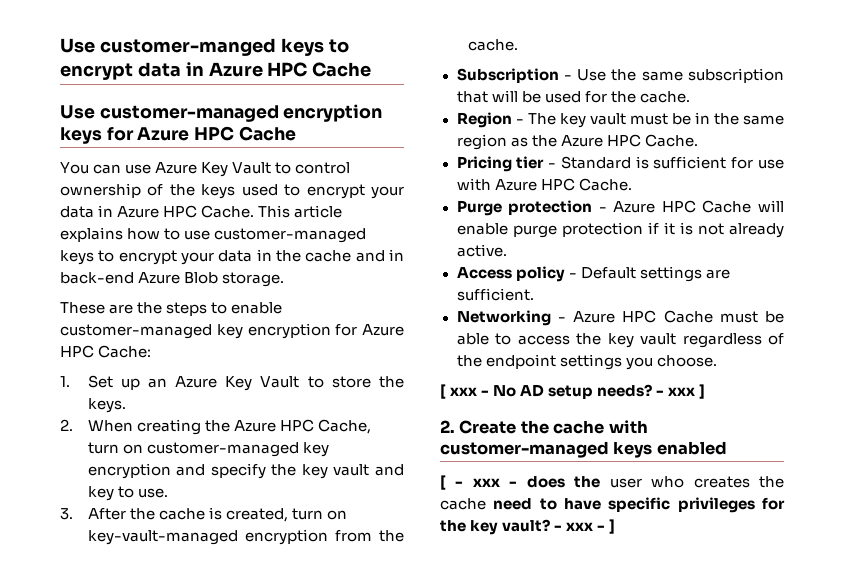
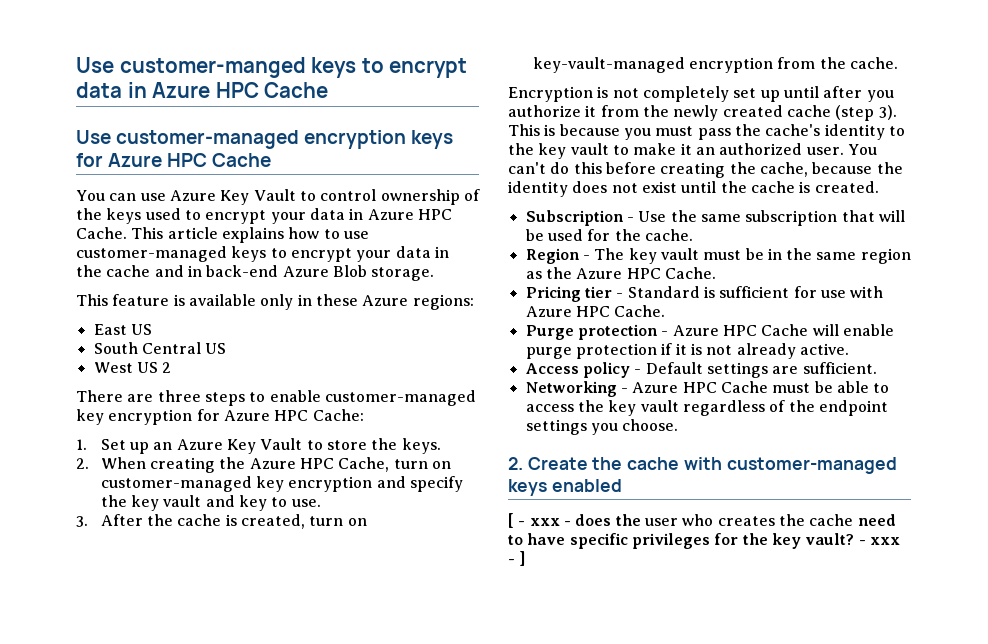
[60,302,163,314] These are the -> [76,294,474,310] [93,324,152,335] [93,342,227,354] [93,362,172,373] [76,390,201,402] This feature is available only in these Azure regions: // East US // South Central US // West US 2 // There are three
(518, 45) none -> [508,86,894,102] [508,105,897,121] [508,124,905,140] [508,143,877,159] [508,162,903,178] [508,181,879,197] // Encryption is not completely set up until after you authorize it from the newly created cache (step 3). This is because you must pass the cache's identity to the key vault to make it an authorized user. You can't do this before creating the cache, because the identity does not exist until the cache is created.
[440,384,706,399] // [ xxx - No AD setup needs? - xxx ] -> (679, 425) none

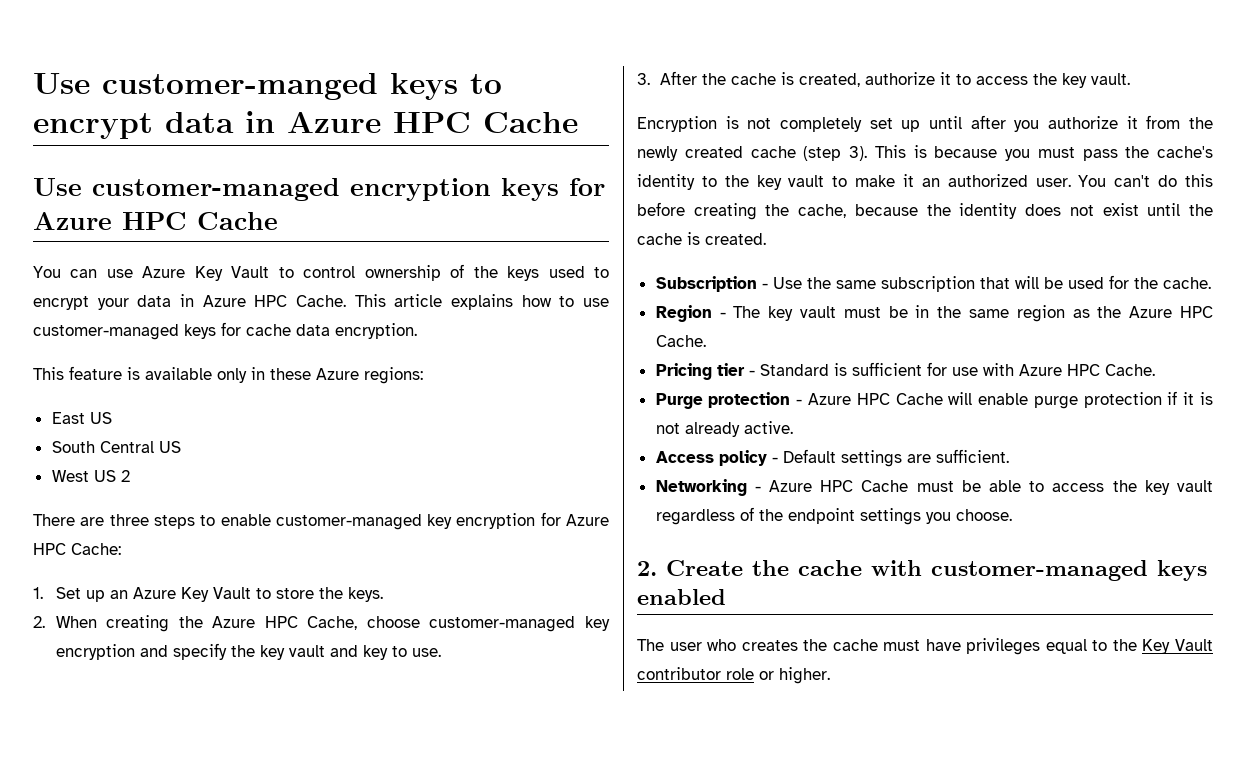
[270,246,449,262] [76,265,435,281] to encrypt your data in the cache and in back-end Azure Blob storage. -> [221,322,417,339] for cache data encryption.
[393,459,451,469] turn on -> [366,616,420,628] choose
[309,516,367,526] [532,57,898,73] turn on key-vault-managed encryption from the cache. -> [864,72,1130,88] authorize it to access the key vault.
[508,513,641,528] [ - xxx - does the -> [637,639,664,651] The
[857,514,896,526] [508,533,900,549] [508,551,526,566] need to have specific privileges for the key vault? - xxx - ] -> [883,638,1213,655] [637,667,830,684] must have privileges equal to the Key Vault contributor role or higher.

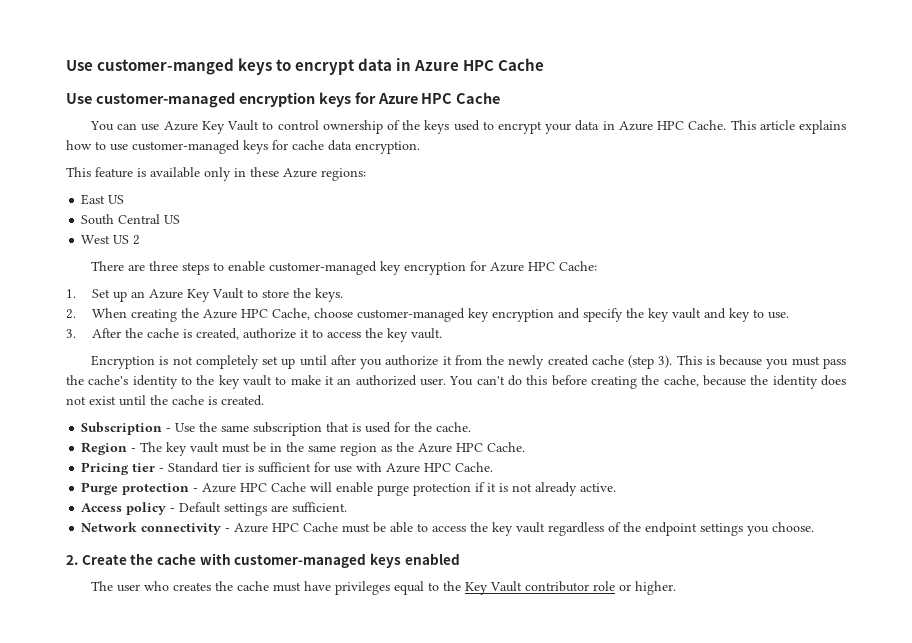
[1014,276,1063,289] will be -> [352,423,362,432] is
(829, 370) none -> [222,463,242,472] tier
[655,479,747,496] Networking -> [81,522,222,535] Network connectivity

